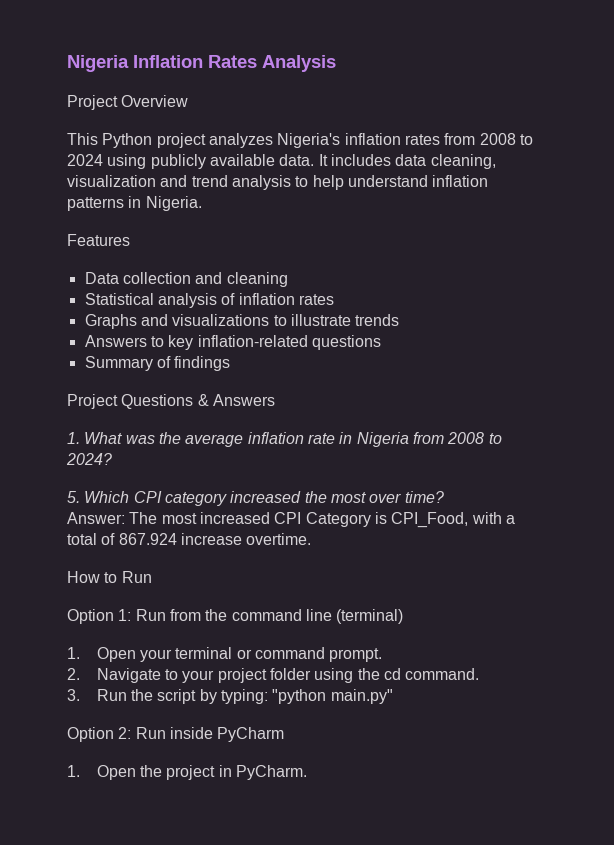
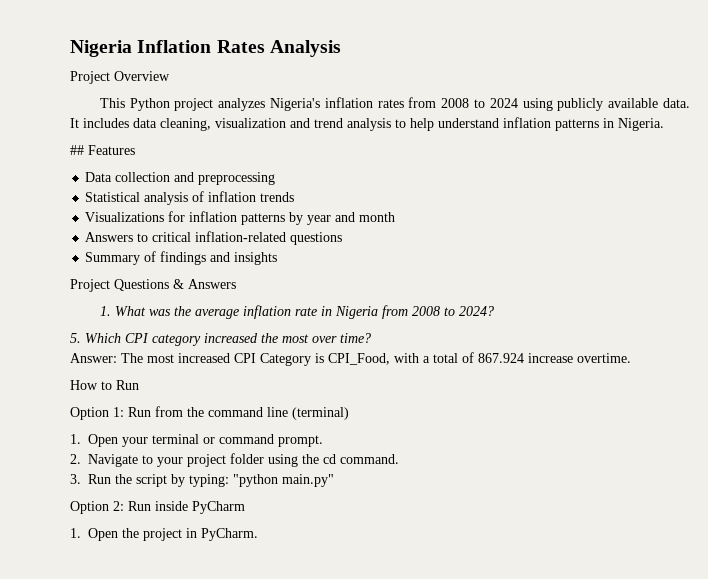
(202, 203) none -> [70,145,84,155] ##
[226,272,288,287] cleaning -> [198,172,276,185] preprocessing
[298,294,334,305] [84,314,400,329] rates // Graphs and visualizations to illustrate trends -> [260,192,295,202] [85,211,396,225] trends // Visualizations for inflation patterns by year and month
[168,335,194,350] key -> [152,232,192,242] critical
(231, 363) none -> [210,252,278,265] and insights

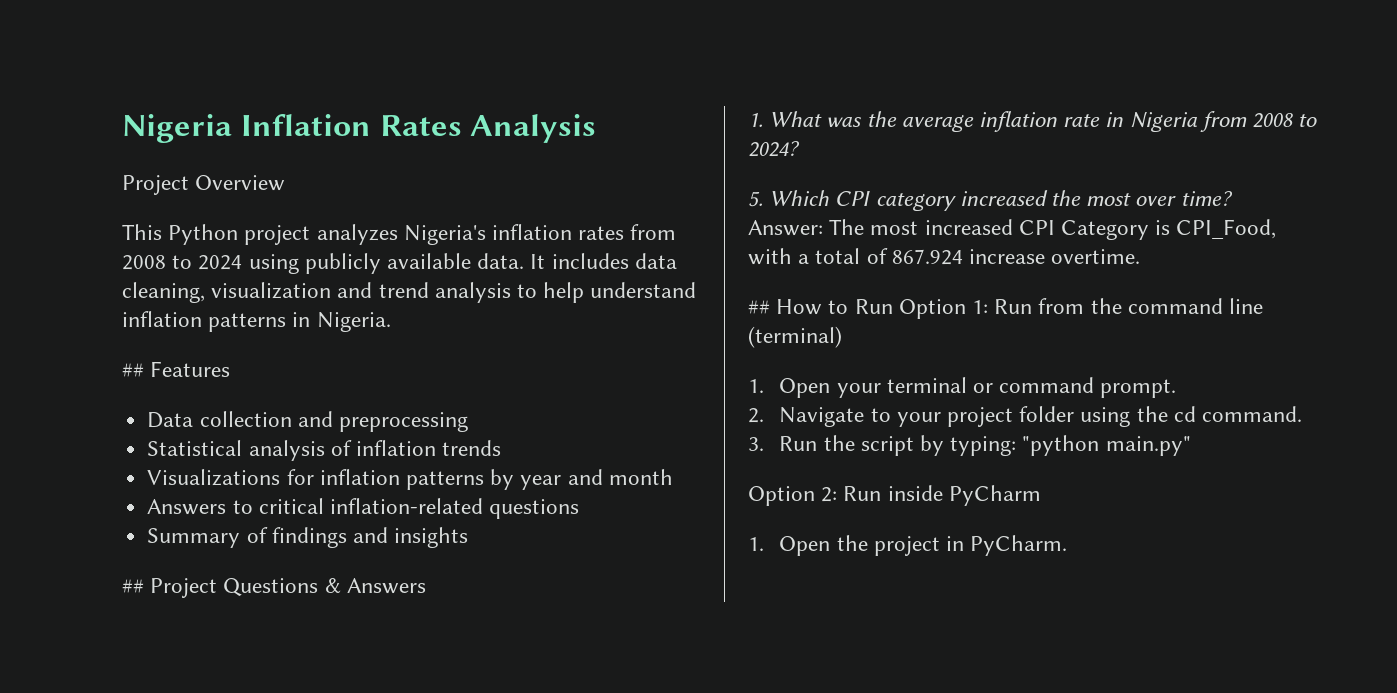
(278, 258) none -> [122,579,144,593] ##
(631, 358) none -> [748,300,770,314] ##
(139, 385) // -> (893, 306) none

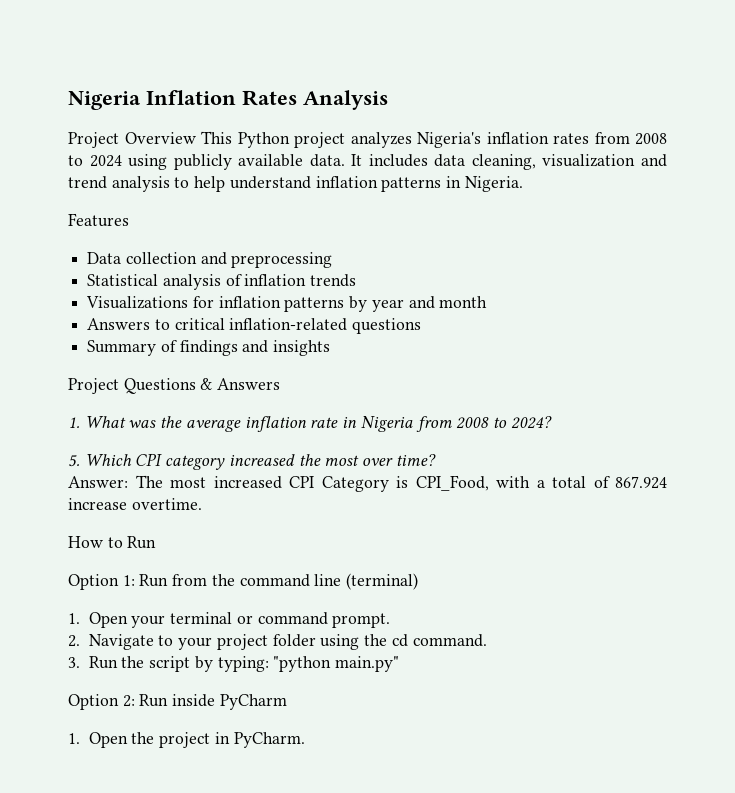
(286, 183) // -> (196, 138) none
[122,363,144,377] ## -> (523, 184) none
[122,579,144,593] ## -> (331, 348) none
[748,300,770,314] ## -> (202, 504) none
(893, 306) none -> (157, 542) //

